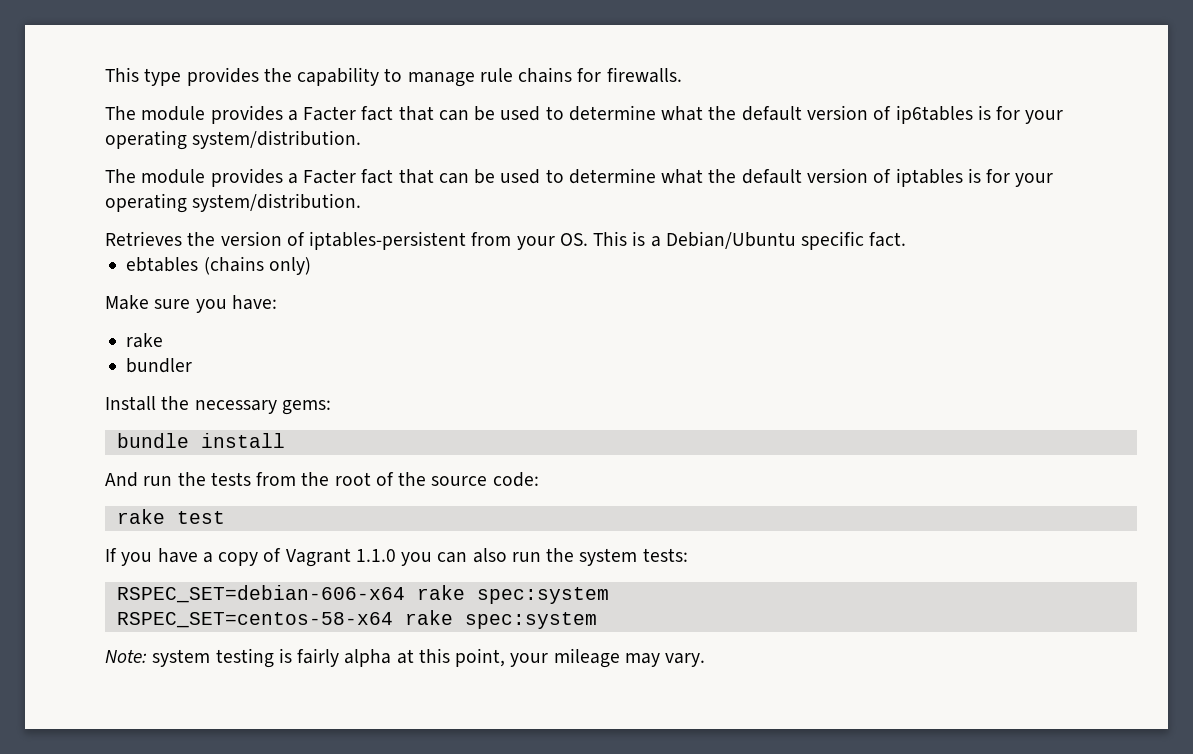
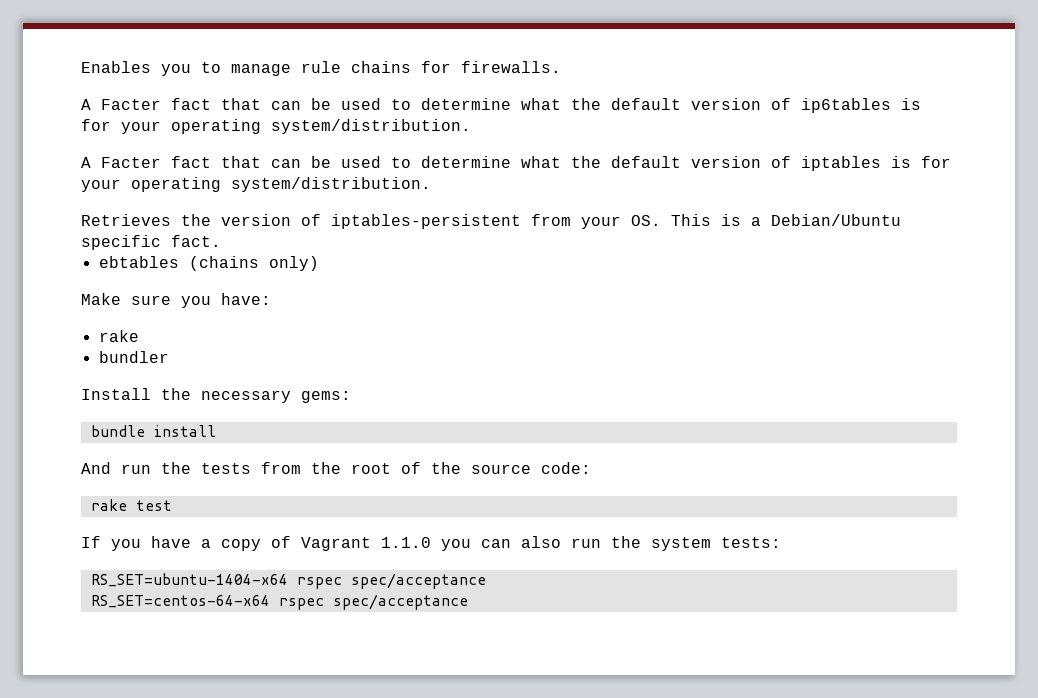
[105,67,380,86] This type provides the capability -> [81,61,191,76] Enables you
[105,105,298,124] The module provides a -> [81,99,91,110] A
[105,168,298,187] The module provides a -> [81,157,91,168] A
[116,585,609,604] [116,610,597,629] [105,648,706,668] RSPEC_SET=debian-606-x64 rake spec:system // RSPEC_SET=centos-58-x64 rake spec:system // Note: system testing is fairly alpha at this point, your mileage may vary. -> [90,573,486,589] [90,594,468,610] RS_SET=ubuntu-1404-x64 rspec spec/acceptance // RS_SET=centos-64-x64 rspec spec/acceptance

